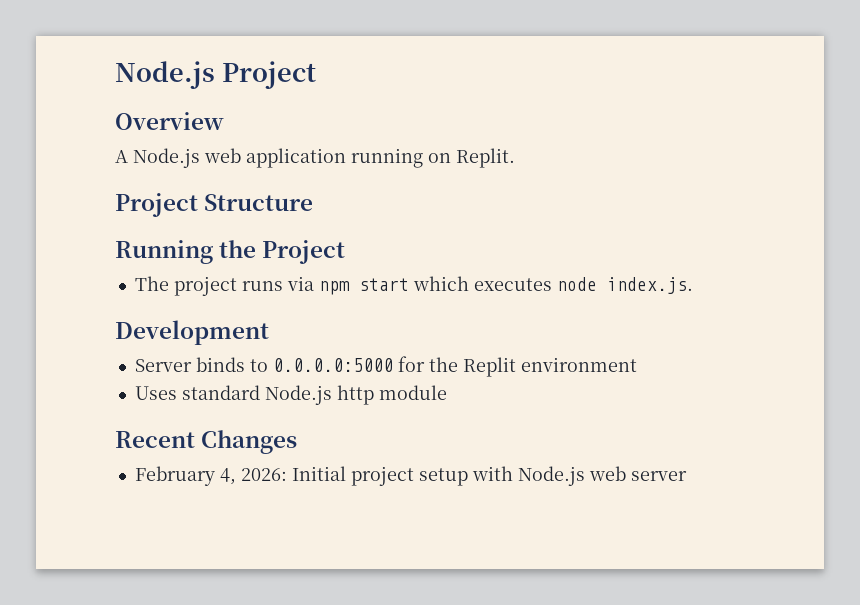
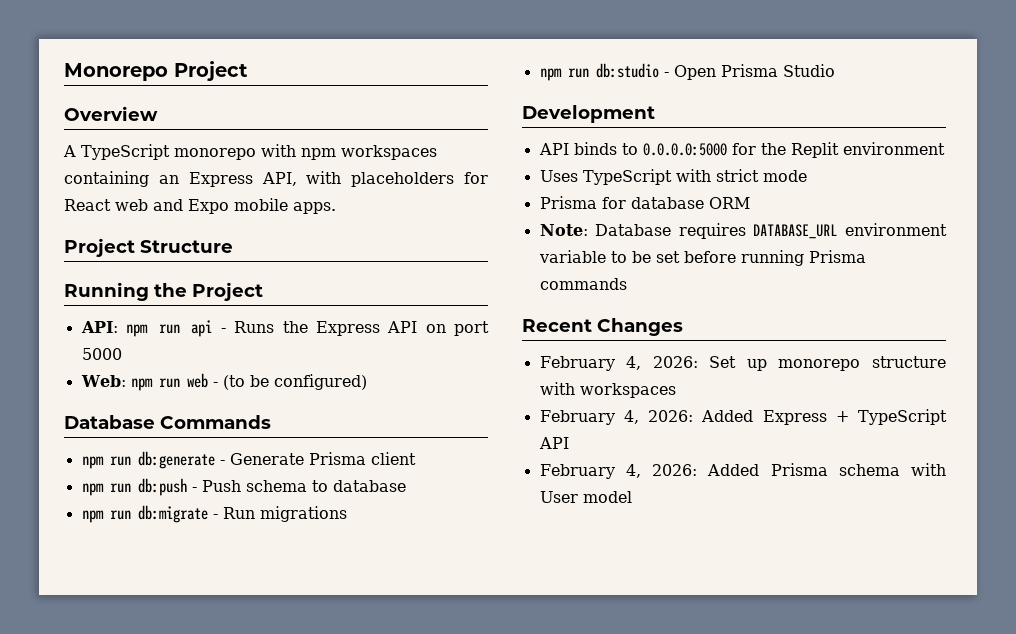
[115,61,215,89] Node.js -> [64,63,168,81] Monorepo
[133,148,515,168] Node.js web application running on Replit. -> [81,144,437,160] [64,171,488,187] [64,198,336,214] TypeScript monorepo with npm workspaces containing an Express API, with placeholders for React web and Expo mobile apps.
[134,276,693,296] The project runs via npm start which executes node index.js. -> [80,320,490,337] [81,348,122,360] [80,373,367,391] [64,415,271,429] [81,451,416,469] [81,478,406,496] [81,505,347,523] [539,63,835,81] API: npm run api - Runs the Express API on port 5000 // Web: npm run web - (to be configured) // Database Commands // npm run db:generate - Generate Prisma client // npm run db:push - Push schema to database // npm run db:migrate - Run migrations // npm run db:studio - Open Prisma Studio
[134,359,192,372] Server -> [538,143,569,155] API
[181,385,447,405] standard Node.js http module -> [582,169,807,185] [539,196,750,209] [539,223,947,239] [538,250,866,266] [539,278,627,290] TypeScript with strict mode // Prisma for database ORM // Note: Database requires DATABASE_URL environment variable to be set before running Prisma commands
[291,466,687,486] Initial project setup with Node.js web server -> [709,356,946,371] [539,382,676,398] [539,409,947,425] [538,437,569,449] [539,463,946,479] [539,491,632,503] Set up monorepo structure with workspaces // February 4, 2026: Added Express + TypeScript API // February 4, 2026: Added Prisma schema with User model

